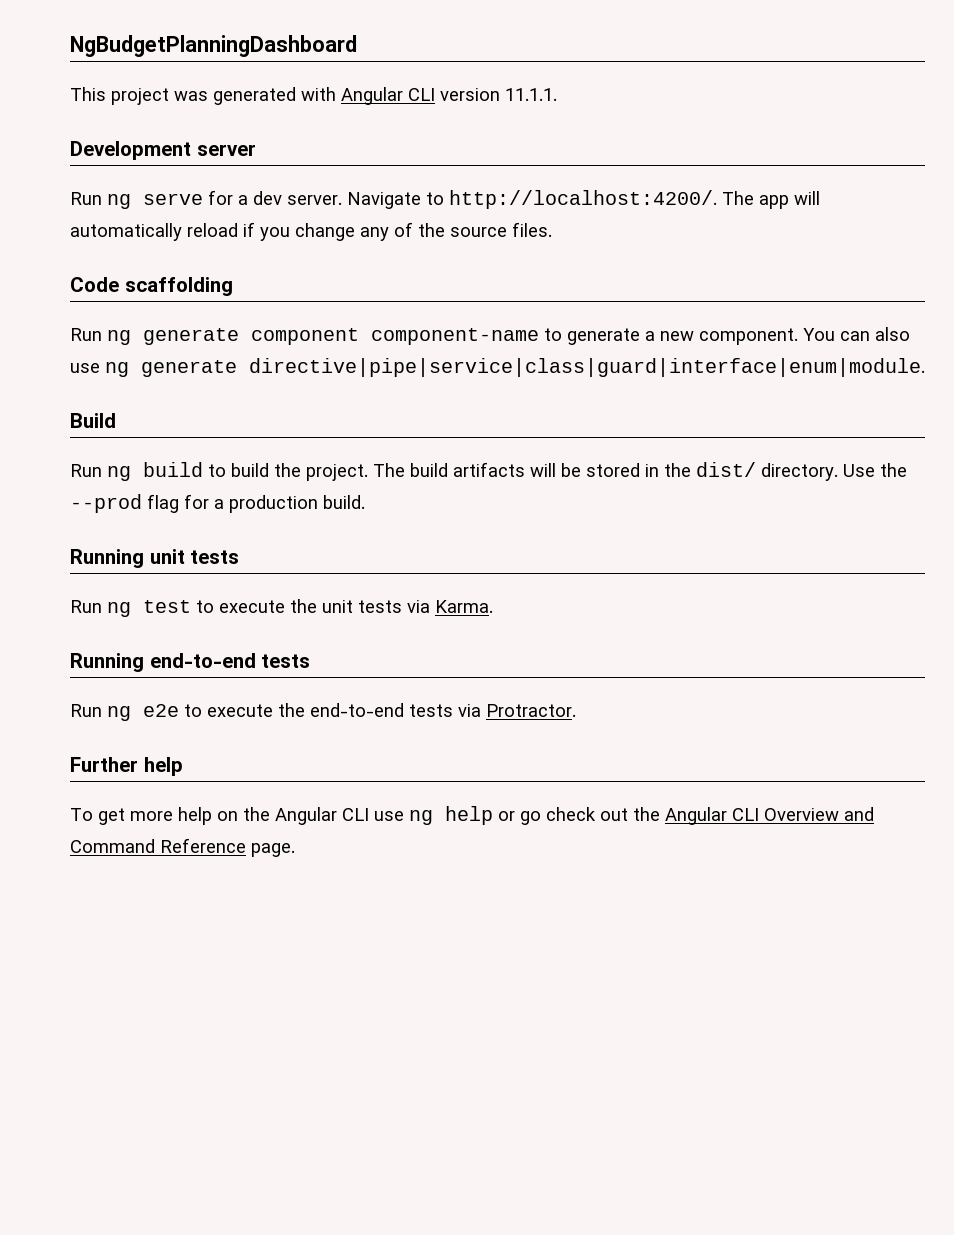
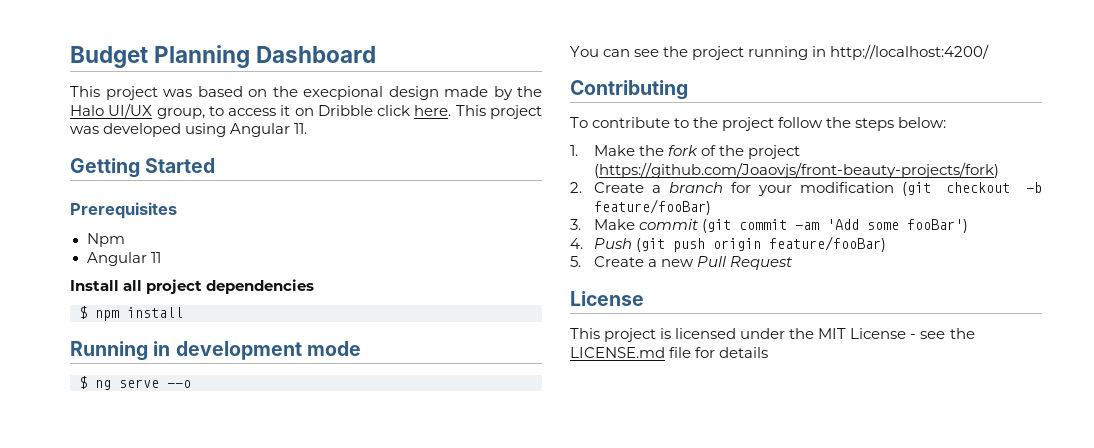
[70,35,357,57] [70,87,557,105] [70,141,256,160] [70,190,820,209] [70,222,552,241] [70,277,233,296] [70,327,910,345] [70,358,925,377] [70,413,116,428] [70,462,907,481] [70,494,365,513] [70,549,240,568] [70,599,493,617] [70,653,311,672] [70,703,576,721] [70,757,183,776] [70,806,874,825] [70,838,295,857] NgBudgetPlanningDashboard // This project was generated with Angular CLI version 11.1.1. // Development server // Run ng serve for a dev server. Navigate to http://localhost:4200/. The app will automatically reload if you change any of the source files. // Code scaffolding // Run ng generate component component-name to generate a new component. You can also use ng generate directive|pipe|service|class|guard|interface|enum|module. // Build // Run ng build to build the project. The build artifacts will be stored in the dist/ directory. Use the --prod flag for a production build. // Running unit tests // Run ng test to execute the unit tests via Karma. // Running end-to-end tests // Run ng e2e to execute the end-to-end tests via Protractor. // Further help // To get more help on the Angular CLI use ng help or go check out the Angular CLI Overview and Command Reference page. -> [70,45,377,68] [70,86,542,100] [70,103,542,119] [70,123,308,137] [70,158,216,178] [70,202,177,219] [86,233,125,247] [86,252,161,266] [70,279,315,294] [79,306,183,321] [70,341,361,361] [79,376,191,390] [570,44,990,60] [570,80,688,100] [570,117,947,131] [570,145,801,159] [593,162,999,178] [570,182,1042,196] [593,199,711,215] [570,219,968,233] [570,236,886,252] [570,256,792,270] [570,291,644,306] [570,328,975,342] [570,347,769,358] Budget Planning Dashboard // This project was based on the execpional design made by the Halo UI/UX group, to access it on Dribble click here. This project was developed using Angular 11. // Getting Started // Prerequisites // Npm // Angular 11 // Install all project dependencies // $ npm install // Running in development mode // $ ng serve --o // You can see the project running in http://localhost:4200/ // Contributing // To contribute to the project follow the steps below: // 1. Make the fork of the project (https://github.com/Joaovjs/front-beauty-projects/fork) // 2. Create a branch for your modification (git checkout -b feature/fooBar) // 3. Make commit (git commit -am 'Add some fooBar') // 4. Push (git push origin feature/fooBar) // 5. Create a new Pull Request // License // This project is licensed under the MIT License - see the LICENSE.md file for details

